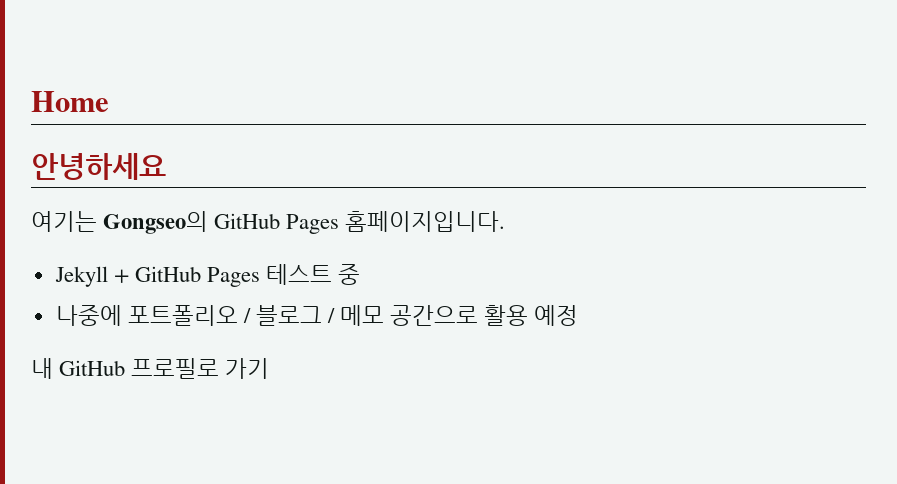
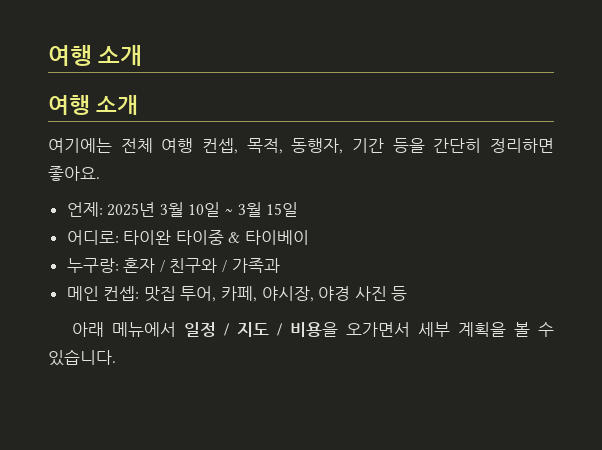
[31,91,109,112] [31,153,166,180] [31,211,506,234] [54,264,361,287] [55,305,579,326] [31,358,270,379] Home // 안녕하세요 // 여기는 Gongseo의 GitHub Pages 홈페이지입니다. // Jekyll + GitHub Pages 테스트 중 // 나중에 포트폴리오 / 블로그 / 메모 공간으로 활용 예정 // 내 GitHub 프로필로 가기 -> [48,45,143,66] [48,95,138,115] [48,138,554,154] [48,166,100,181] [66,202,299,217] [66,230,310,245] [66,258,280,273] [66,286,408,302] [72,322,554,337] [48,349,116,366] 여행 소개 // 여행 소개 // 여기에는 전체 여행 컨셉, 목적, 동행자, 기간 등을 간단히 정리하면 좋아요. // 언제: 2025년 3월 10일 ~ 3월 15일 // 어디로: 타이완 타이중 & 타이베이 // 누구랑: 혼자 / 친구와 / 가족과 // 메인 컨셉: 맛집 투어, 카페, 야시장, 야경 사진 등 // 아래 메뉴에서 일정 / 지도 / 비용을 오가면서 세부 계획을 볼 수 있습니다.

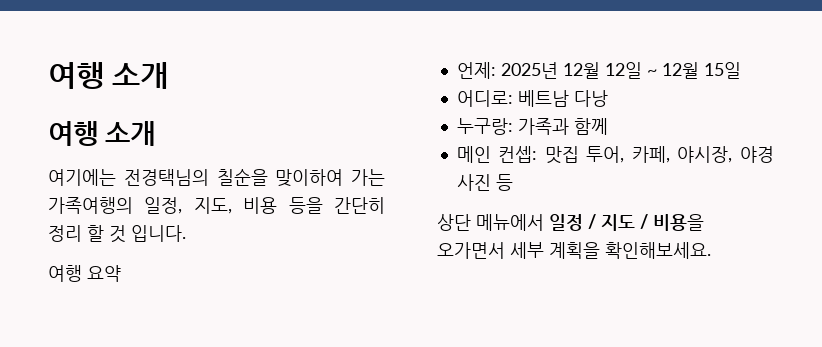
[120,138,554,154] [48,166,100,181] [66,202,299,217] [66,230,310,245] [66,258,228,273] 전체 여행 컨셉, 목적, 동행자, 기간 등을 간단히 정리하면 좋아요. // 언제: 2025년 3월 10일 ~ 3월 15일 // 어디로: 타이완 타이중 & 타이베이 // 누구랑: 혼자 / 친구와 / -> [123,168,385,187] [48,197,385,214] [48,225,186,243] [48,265,121,282] [456,62,741,79] [456,90,608,107] [456,118,513,135] 전경택님의 칠순을 맞이하여 가는 가족여행의 일정, 지도, 비용 등을 간단히 정리 할 것 입니다. // 여행 요약 // 언제: 2025년 12월 12일 ~ 12월 15일 // 어디로: 베트남 다낭 // 누구랑:
(280, 265) none -> [573,118,608,135] 함께
[72,322,105,337] 아래 -> [437,214,471,231] 상단
[514,322,554,337] [48,349,116,366] 볼 수 있습니다. -> [605,242,711,259] 확인해보세요.

